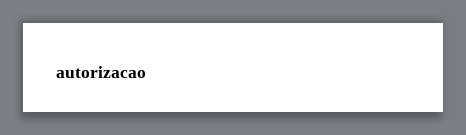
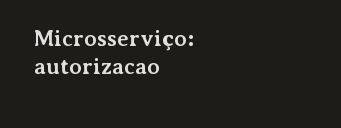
(56, 72) none -> [34,30,194,51] Microsserviço:

